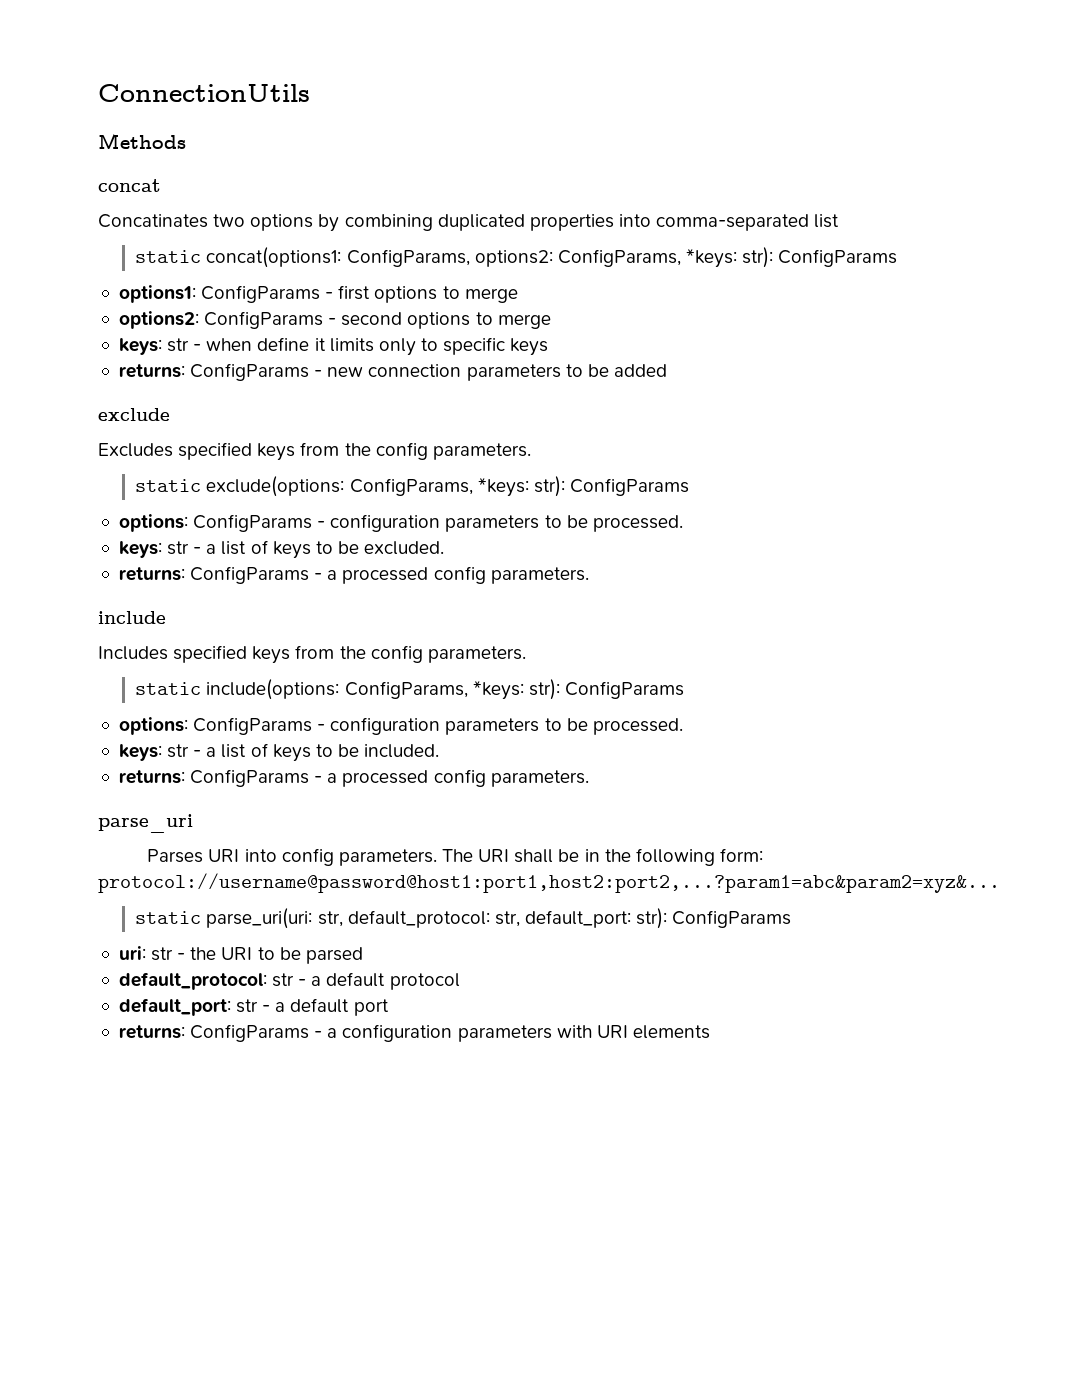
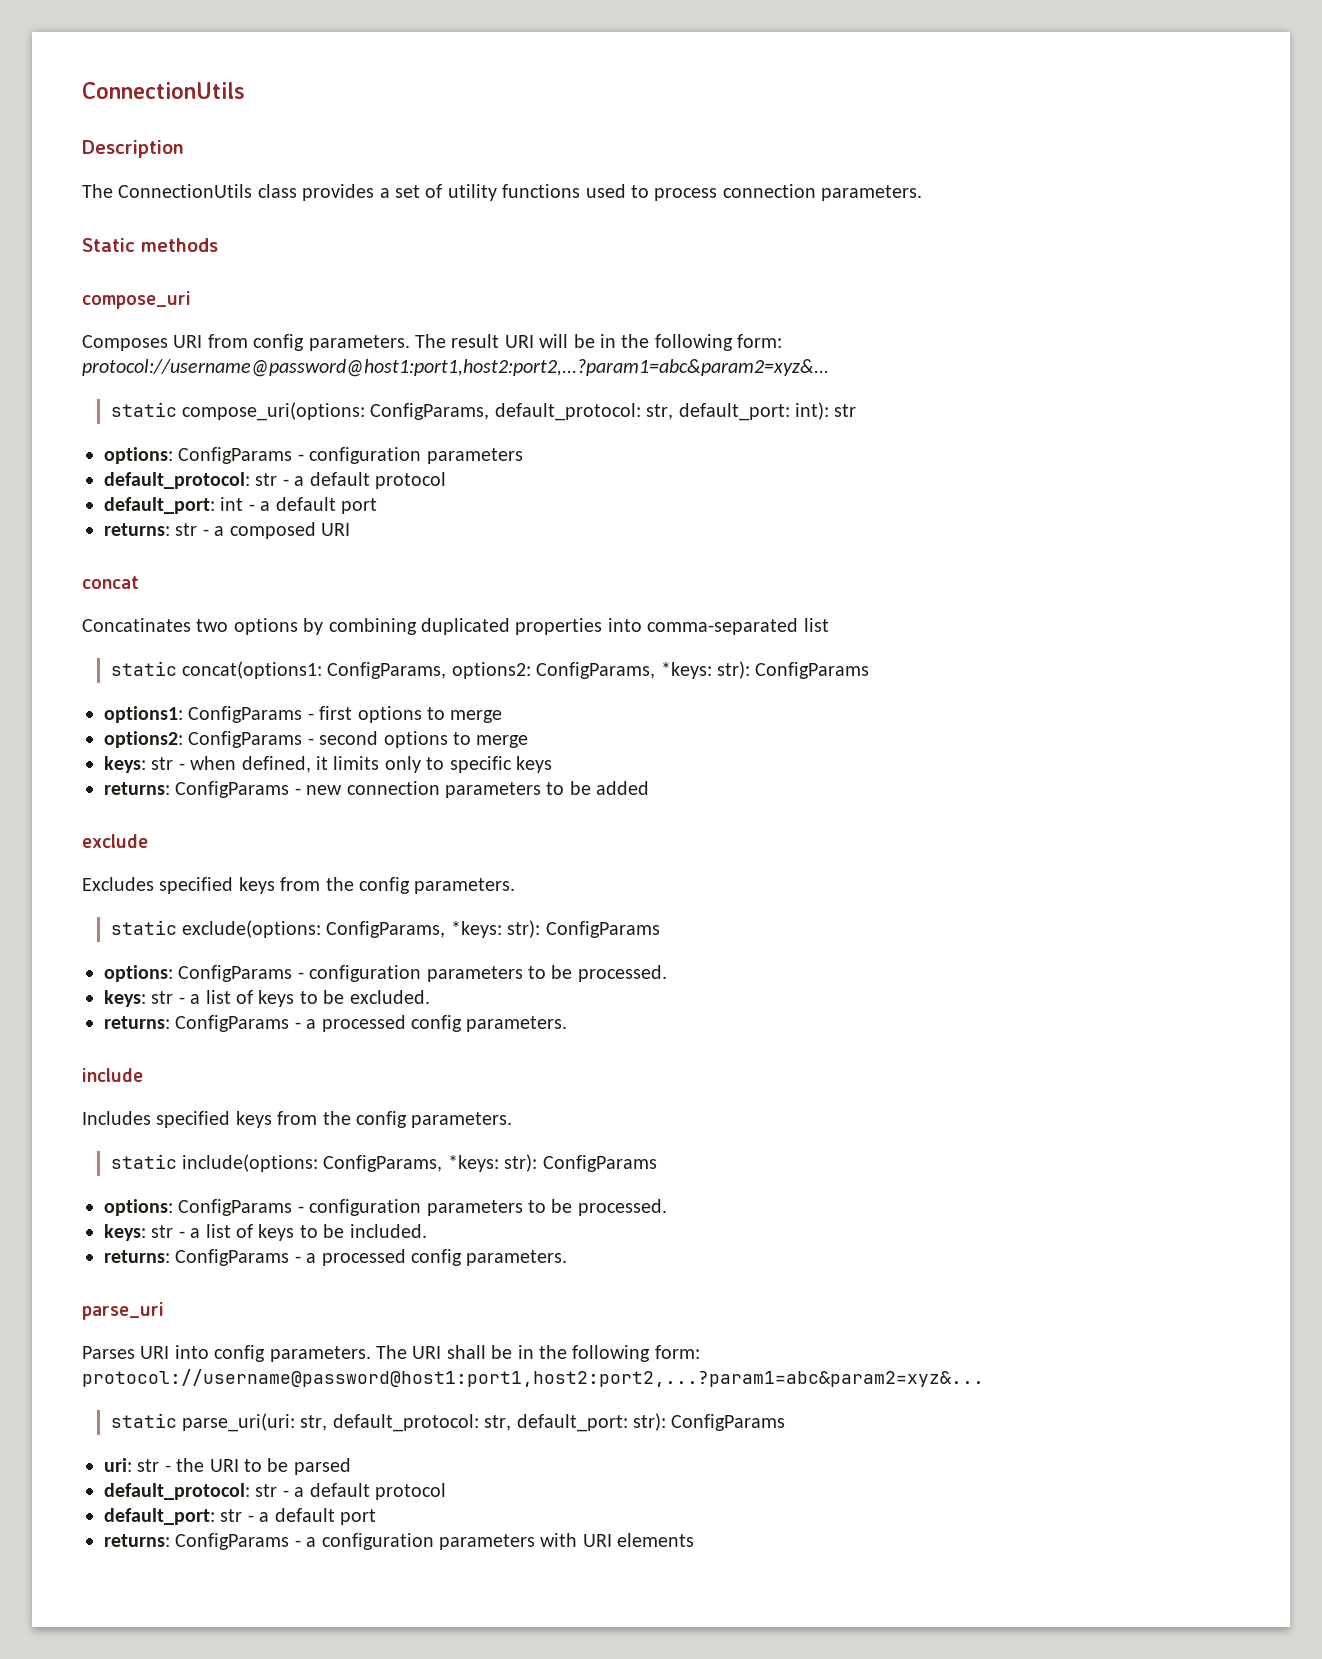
[98,133,186,149] Methods -> [82,140,184,158] [82,184,923,201] [82,238,218,252] [82,291,191,309] [82,334,783,351] [82,359,829,377] [110,402,857,421] [104,447,523,464] [104,472,446,489] [104,497,377,514] [104,522,350,539] Description // The ConnectionUtils class provides a set of utility functions used to process connection parameters. // Static methods // compose_uri // Composes URI from config parameters. The result URI will be in the following form: protocol://username@password@host1:port1,host2:port2,...?param1=abc&param2=xyz&... // static compose_uri(options: ConfigParams, default_protocol: str, default_port: int): str // options: ConfigParams - configuration parameters // default_protocol: str - a default protocol // default_port: int - a default port // returns: str - a composed URI
[257,337,310,351] define -> [241,756,311,773] defined,

